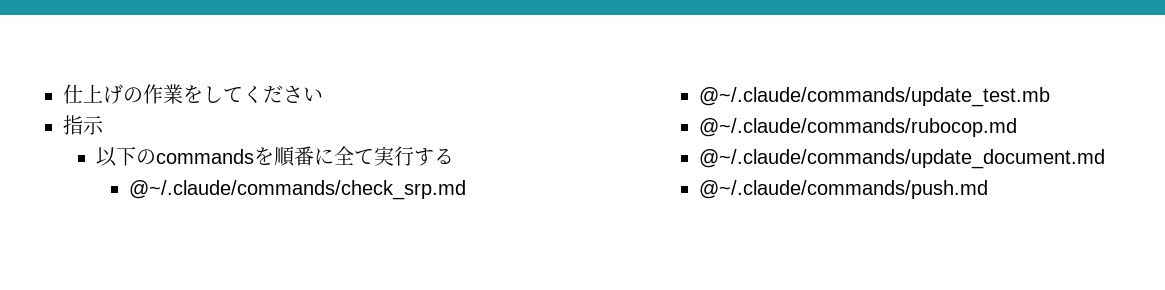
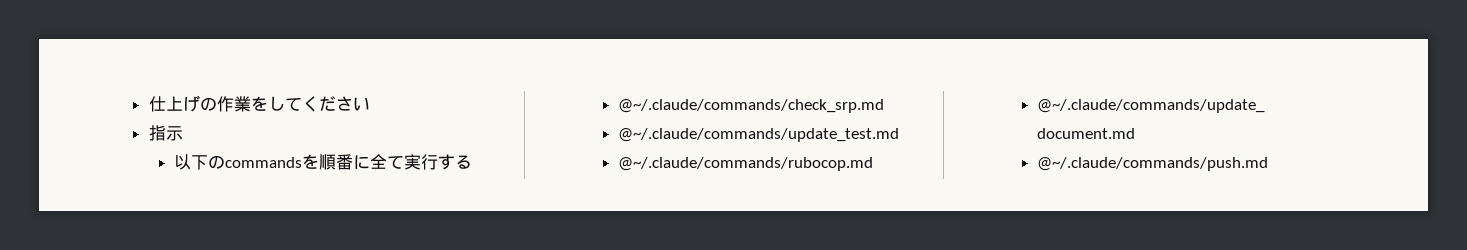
[698,87,1050,107] @~/.claude/commands/update_test.mb -> [618,128,900,142] @~/.claude/commands/update_test.md

